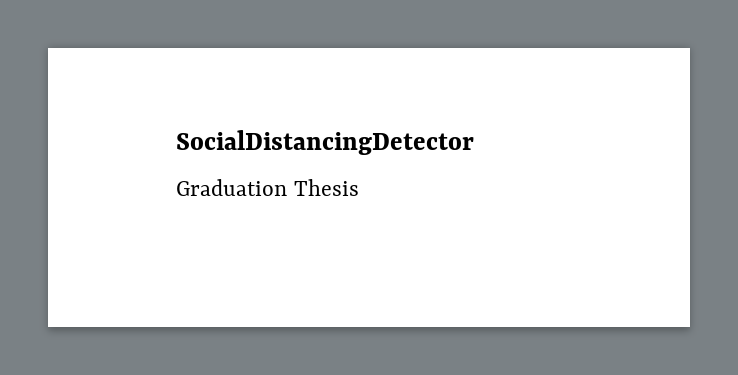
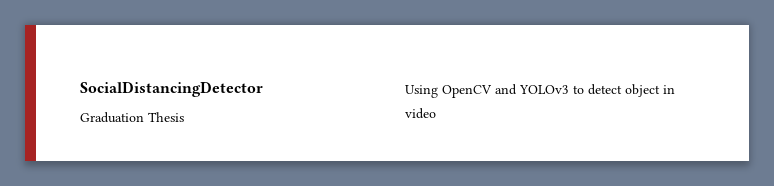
(359, 187) none -> [405,84,675,98] [405,108,436,119] // Using OpenCV and YOLOv3 to detect object in video

